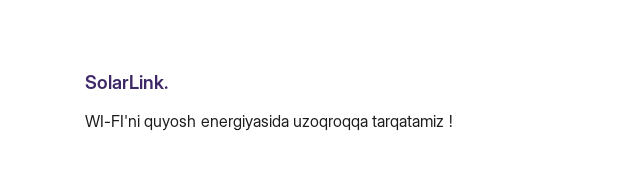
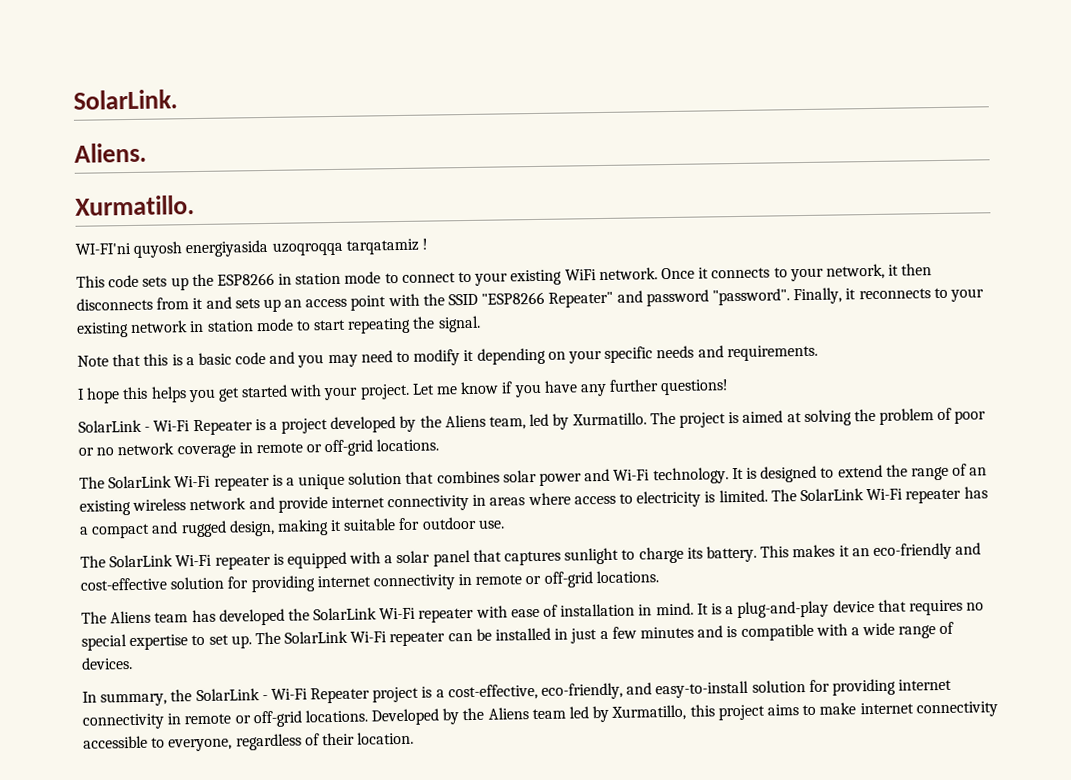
(168, 82) none -> [74,142,147,163] [75,195,195,216] // Aliens. // Xurmatillo.
(453, 121) none -> [76,263,933,291] [76,287,984,313] [76,315,481,338] [77,344,818,368] [77,379,730,404] [78,407,987,436] [78,438,440,459] [79,463,988,491] [79,486,988,516] [79,516,505,539] [80,542,982,570] [80,570,659,593] [81,599,985,626] [81,621,955,651] [81,657,133,670] [82,678,953,707] [82,701,998,730] [83,731,415,752] // This code sets up the ESP8266 in station mode to connect to your existing WiFi network. Once it connects to your network, it then disconnects from it and sets up an access point with the SSID "ESP8266 Repeater" and password "password". Finally, it reconnects to your existing network in station mode to start repeating the signal. // Note that this is a basic code and you may need to modify it depending on your specific needs and requirements. // I hope this helps you get started with your project. Let me know if you have any further questions! // SolarLink - Wi-Fi Repeater is a project developed by the Aliens team, led by Xurmatillo. The project is aimed at solving the problem of poor or no network coverage in remote or off-grid locations. // The SolarLink Wi-Fi repeater is a unique solution that combines solar power and Wi-Fi technology. It is designed to extend the range of an existing wireless network and provide internet connectivity in areas where access to electricity is limited. The SolarLink Wi-Fi repeater has a compact and rugged design, making it suitable for outdoor use. // The SolarLink Wi-Fi repeater is equipped with a solar panel that captures sunlight to charge its battery. This makes it an eco-friendly and cost-effective solution for providing internet connectivity in remote or off-grid locations. // The Aliens team has developed the SolarLink Wi-Fi repeater with ease of installation in mind. It is a plug-and-play device that requires no special expertise to set up. The SolarLink Wi-Fi repeater can be installed in just a few minutes and is compatible with a wide range of devices. // In summary, the SolarLink - Wi-Fi Repeater project is a cost-effective, eco-friendly, and easy-to-install solution for providing internet connectivity in remote or off-grid locations. Developed by the Aliens team led by Xurmatillo, this project aims to make internet connectivity accessible to everyone, regardless of their location.

